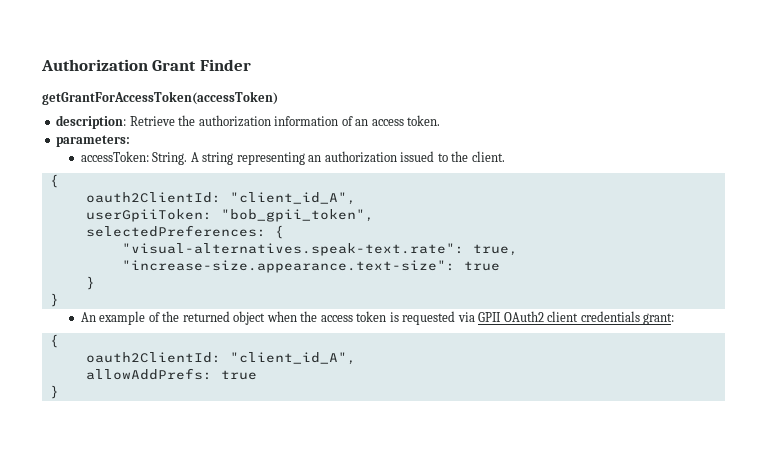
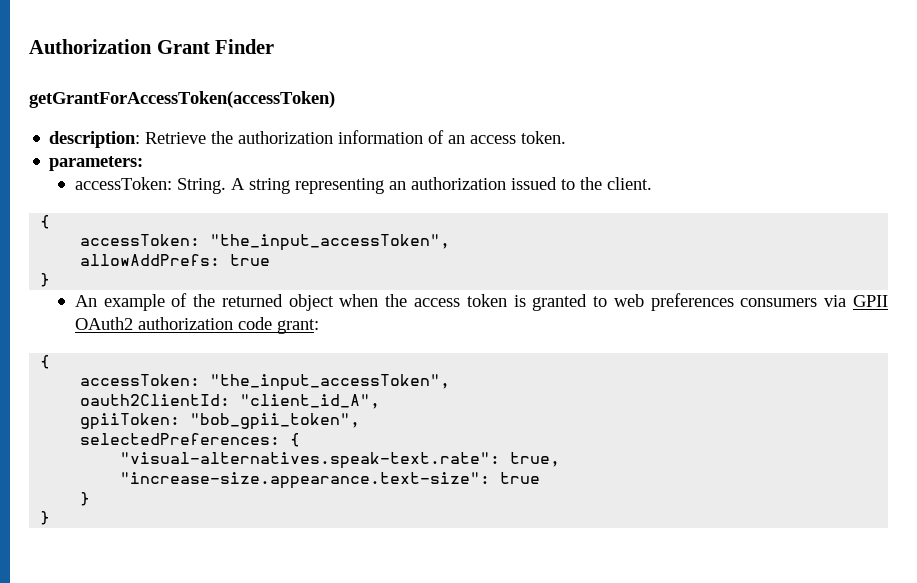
[85,192,356,205] [85,209,212,222] // oauth2ClientId: "client_id_A", // userGpiiToken: -> [80,234,451,251] [80,254,271,266] [40,273,51,287] [74,293,889,311] [74,317,319,334] [40,355,51,369] [80,374,451,391] [80,394,381,409] [80,413,181,430] // accessToken: "the_input_accessToken", // allowAddPrefs: true // } // An example of the returned object when the access token is granted to web preferences consumers via GPII OAuth2 authorization code grant: // { // accessToken: "the_input_accessToken", // oauth2ClientId: "client_id_A", // gpiiToken:
[80,311,675,325] [49,334,59,348] [85,352,356,365] [85,368,257,380] [49,385,59,399] // An example of the returned object when the access token is requested via GPII OAuth2 client credentials grant: // { // oauth2ClientId: "client_id_A", // allowAddPrefs: true // } -> (51, 518) none

